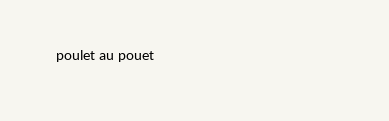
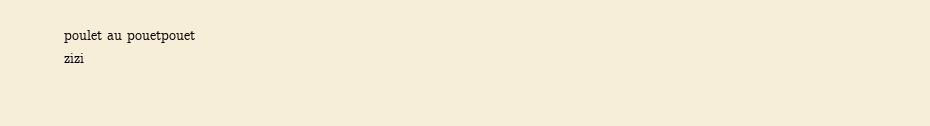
[117,51,154,62] pouet -> [127,31,195,43] [64,53,84,63] pouetpouet // zizi

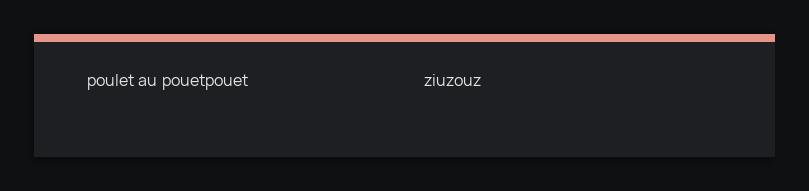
[64,53,84,63] zizi -> [424,74,481,86] ziuzouz

